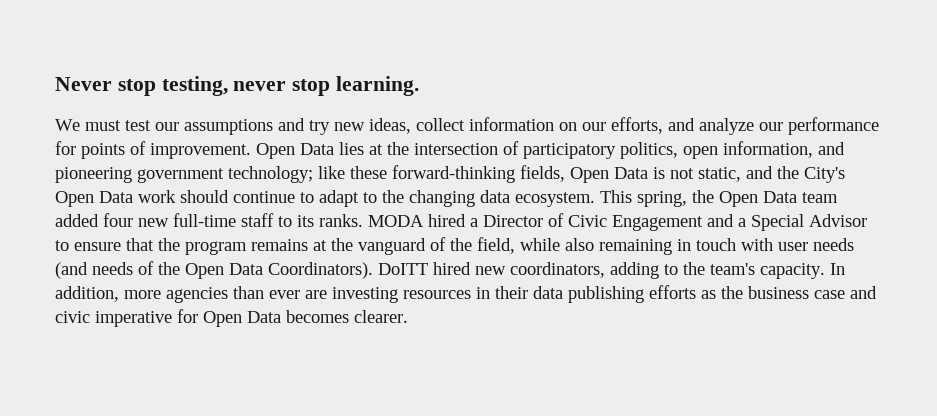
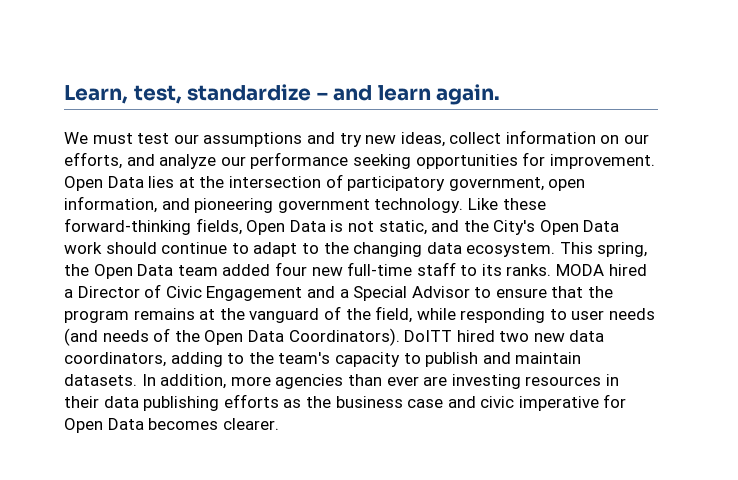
[55,76,420,96] Never stop testing, never stop learning. -> [64,84,501,105] Learn, test, standardize – and learn again.
[55,141,146,159] for points of -> [352,152,546,169] seeking opportunities for
[620,142,678,159] politics, -> [448,177,544,191] government,
[228,166,345,183] technology; like -> [374,198,498,213] technology. Like
[565,238,773,255] also remaining in touch with -> [460,308,567,323] responding to
[475,266,506,275] new -> [499,330,605,342] two new data
[760,263,825,279] capacity. -> [334,352,582,367] [64,374,137,386] capacity to publish and maintain datasets.

